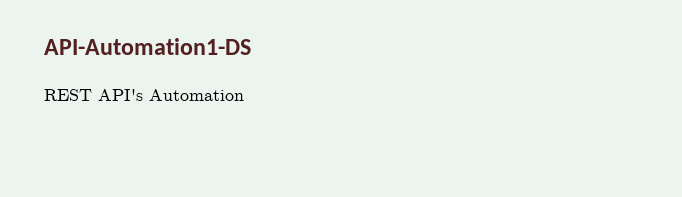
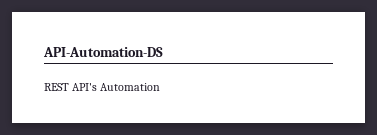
[44,38,251,55] API-Automation1-DS -> [43,47,163,57] API-Automation-DS

